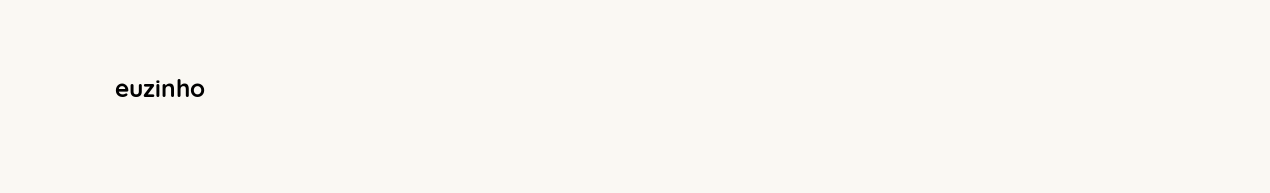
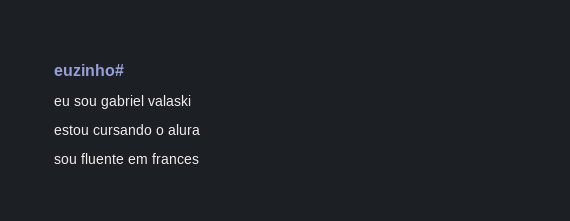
[115,79,205,97] euzinho -> [54,64,124,76] [54,95,191,109] [54,124,200,135] [54,153,199,164] euzinho# // eu sou gabriel valaski // estou cursando o alura // sou fluente em frances

